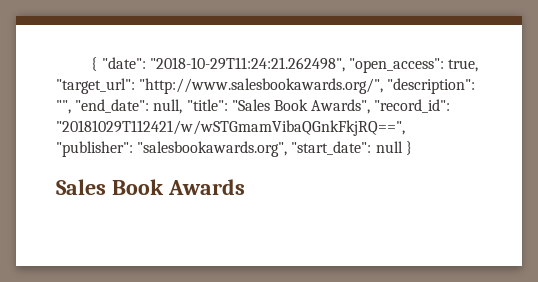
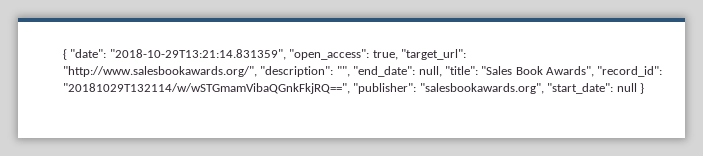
[149,57,345,72] "2018-10-29T11:24:21.262498", -> [109,49,286,60] "2018-10-29T13:21:14.831359",
[56,120,405,136] "20181029T112421/w/wSTGmamVibaQGnkFkjRQ==", -> [63,83,350,94] "20181029T132114/w/wSTGmamVibaQGnkFkjRQ==",
[56,179,245,195] // Sales Book Awards -> (644, 88) none

